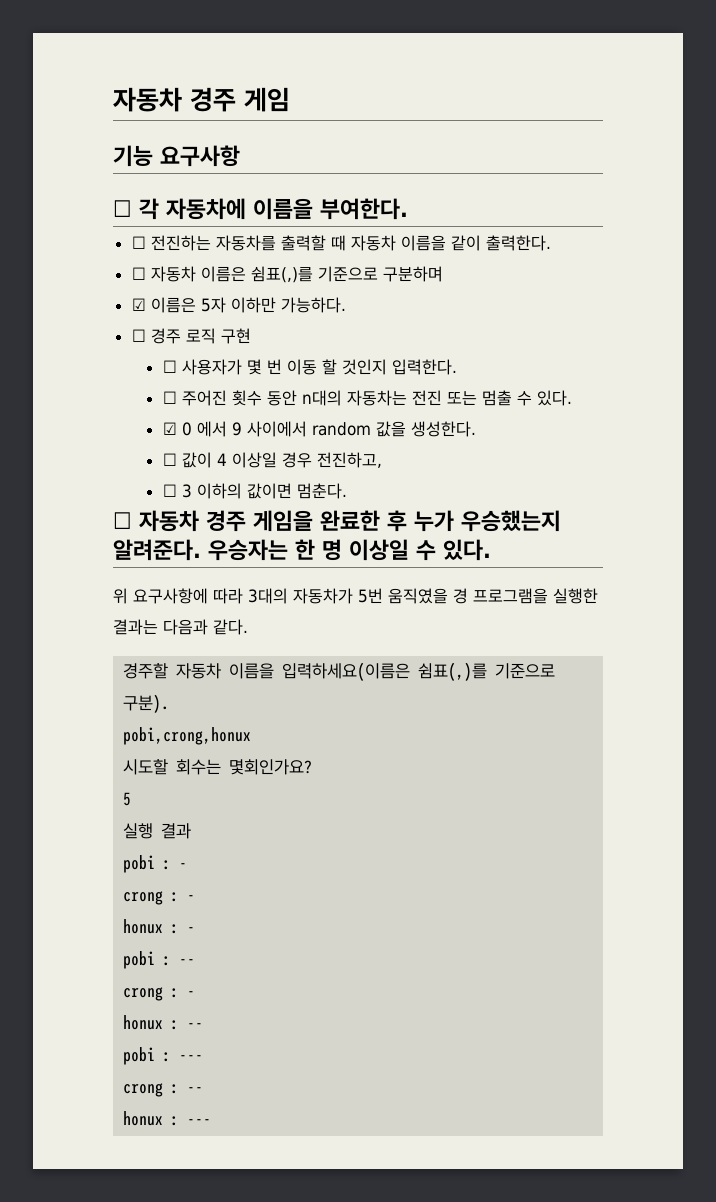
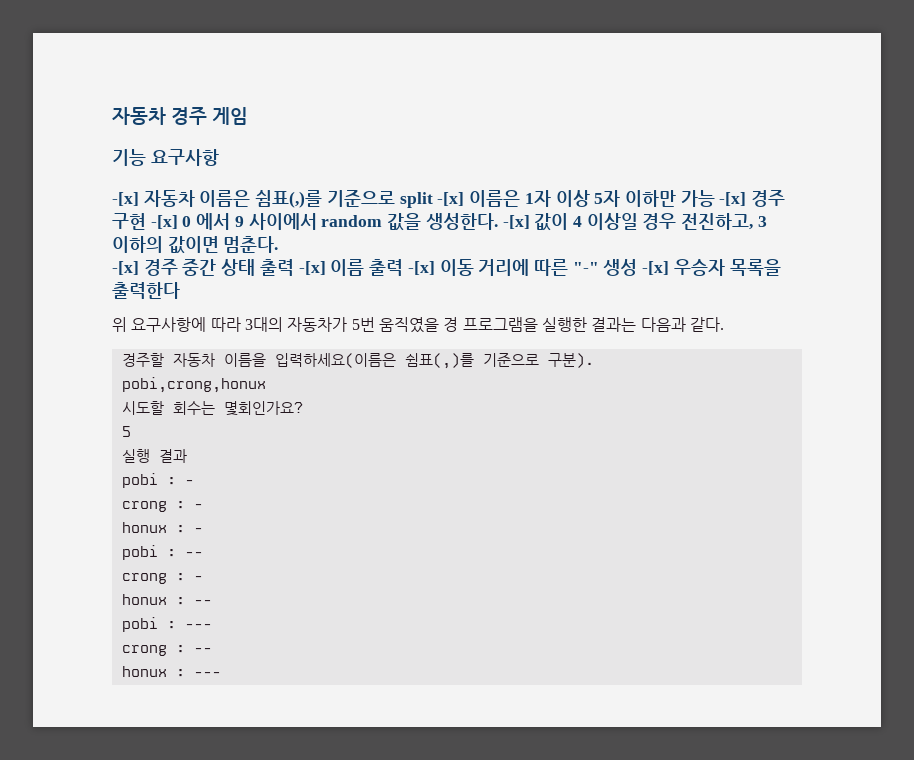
[113,198,408,220] [131,235,551,251] [131,266,443,283] [131,297,346,313] [131,328,251,344] [162,359,457,375] [162,390,572,406] [162,422,177,435] ☐ 각 자동차에 이름을 부여한다. // ☐ 전진하는 자동차를 출력할 때 자동차 이름을 같이 출력한다. // ☐ 자동차 이름은 쉼표(,)를 기준으로 구분하며 // ☑ 이름은 5자 이하만 가능하다. // ☐ 경주 로직 구현 // ☐ 사용자가 몇 번 이동 할 것인지 입력한다. // ☐ 주어진 횟수 동안 n대의 자동차는 전진 또는 멈출 수 있다. // ☑ -> [112,190,786,208] [112,213,178,230] -[x] 자동차 이름은 쉼표(,)를 기준으로 split -[x] 이름은 1자 이상 5자 이하만 가능 -[x] 경주 구현 -[x]
[162,453,177,466] // ☐ -> [502,215,530,229] -[x]
[162,484,177,497] // ☐ -> (754, 221) none
[113,510,561,532] [113,539,491,561] ☐ 자동차 경주 게임을 완료한 후 누가 우승했는지 알려준다. 우승자는 한 명 이상일 수 있다. -> [112,259,781,276] [112,282,180,299] -[x] 경주 중간 상태 출력 -[x] 이름 출력 -[x] 이동 거리에 따른 "-" 생성 -[x] 우승자 목록을 출력한다

